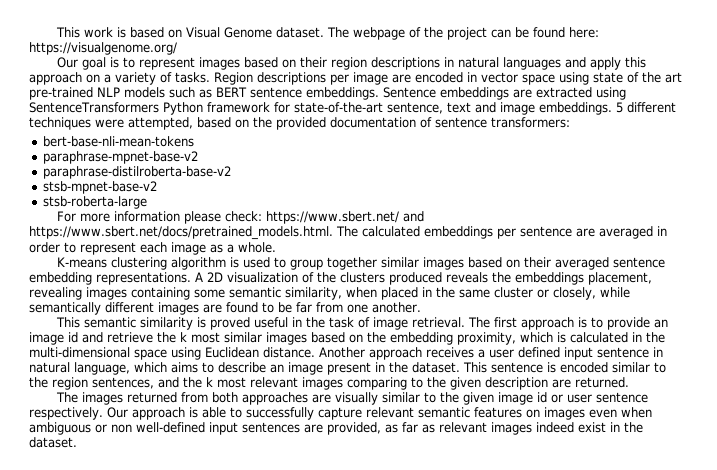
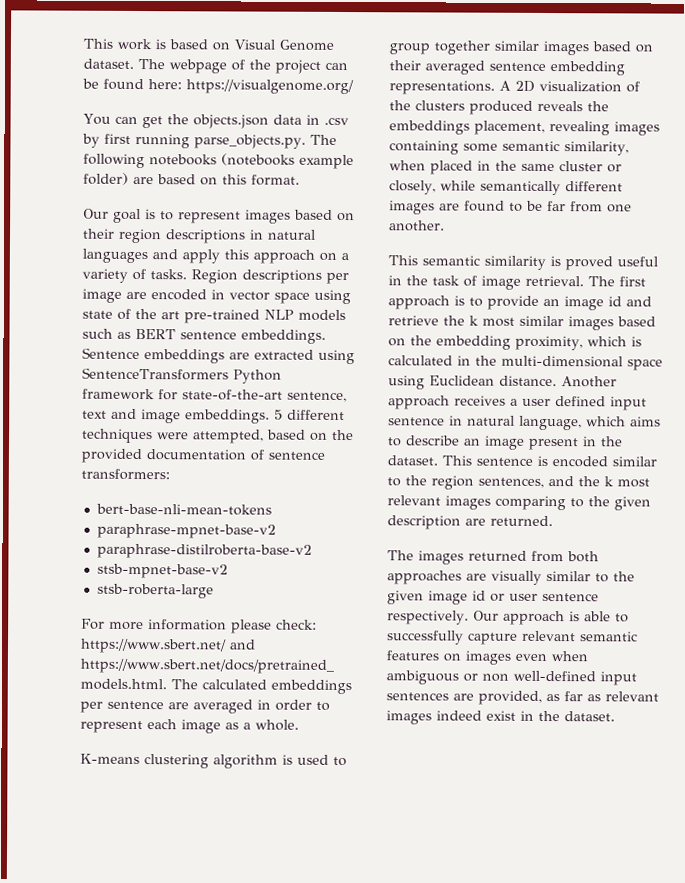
(177, 48) none -> [83,113,349,129] [82,133,337,149] [83,153,354,170] [83,172,300,186] // You can get the objects.json data in .csv by first running parse_objects.py. The following notebooks (notebooks example folder) are based on this format.

